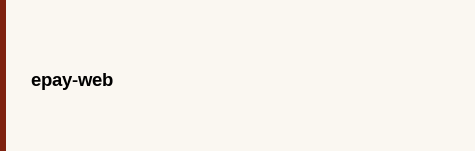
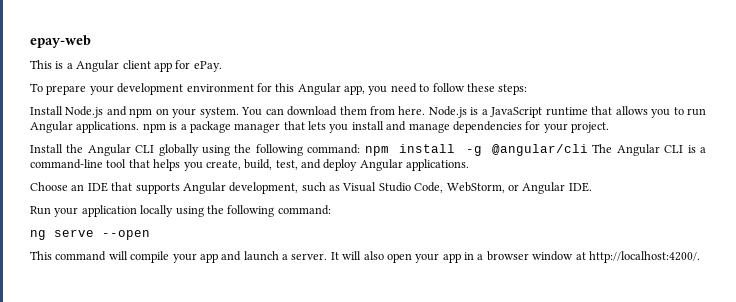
(113, 81) none -> [30,60,222,72] [30,83,528,95] [30,106,707,118] [30,121,609,133] [30,144,707,156] [30,159,470,171] [30,182,592,194] [30,205,331,217] [30,229,150,240] [30,251,700,263] // This is a Angular client app for ePay. // To prepare your development environment for this Angular app, you need to follow these steps: // Install Node.js and npm on your system. You can download them from here. Node.js is a JavaScript runtime that allows you to run Angular applications. npm is a package manager that lets you install and manage dependencies for your project. // Install the Angular CLI globally using the following command: npm install -g @angular/cli The Angular CLI is a command-line tool that helps you create, build, test, and deploy Angular applications. // Choose an IDE that supports Angular development, such as Visual Studio Code, WebStorm, or Angular IDE. // Run your application locally using the following command: // ng serve --open // This command will compile your app and launch a server. It will also open your app in a browser window at http://localhost:4200/.

